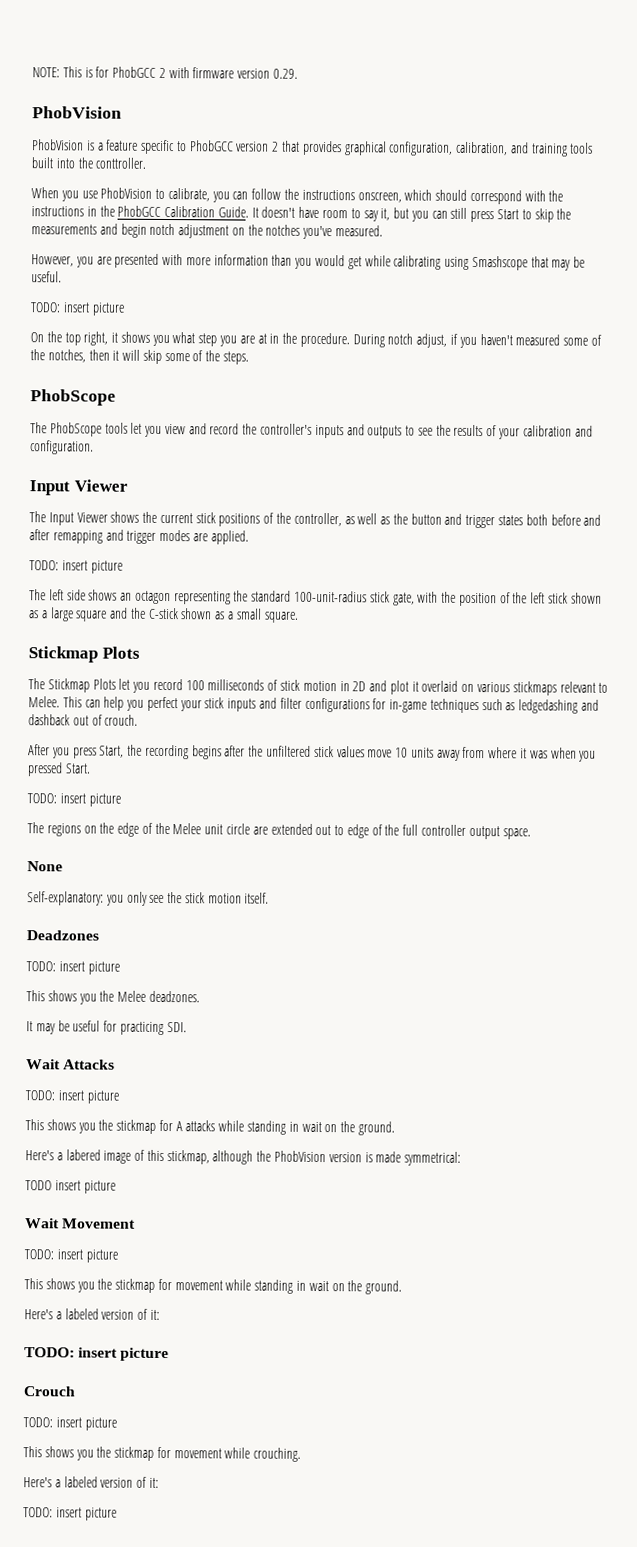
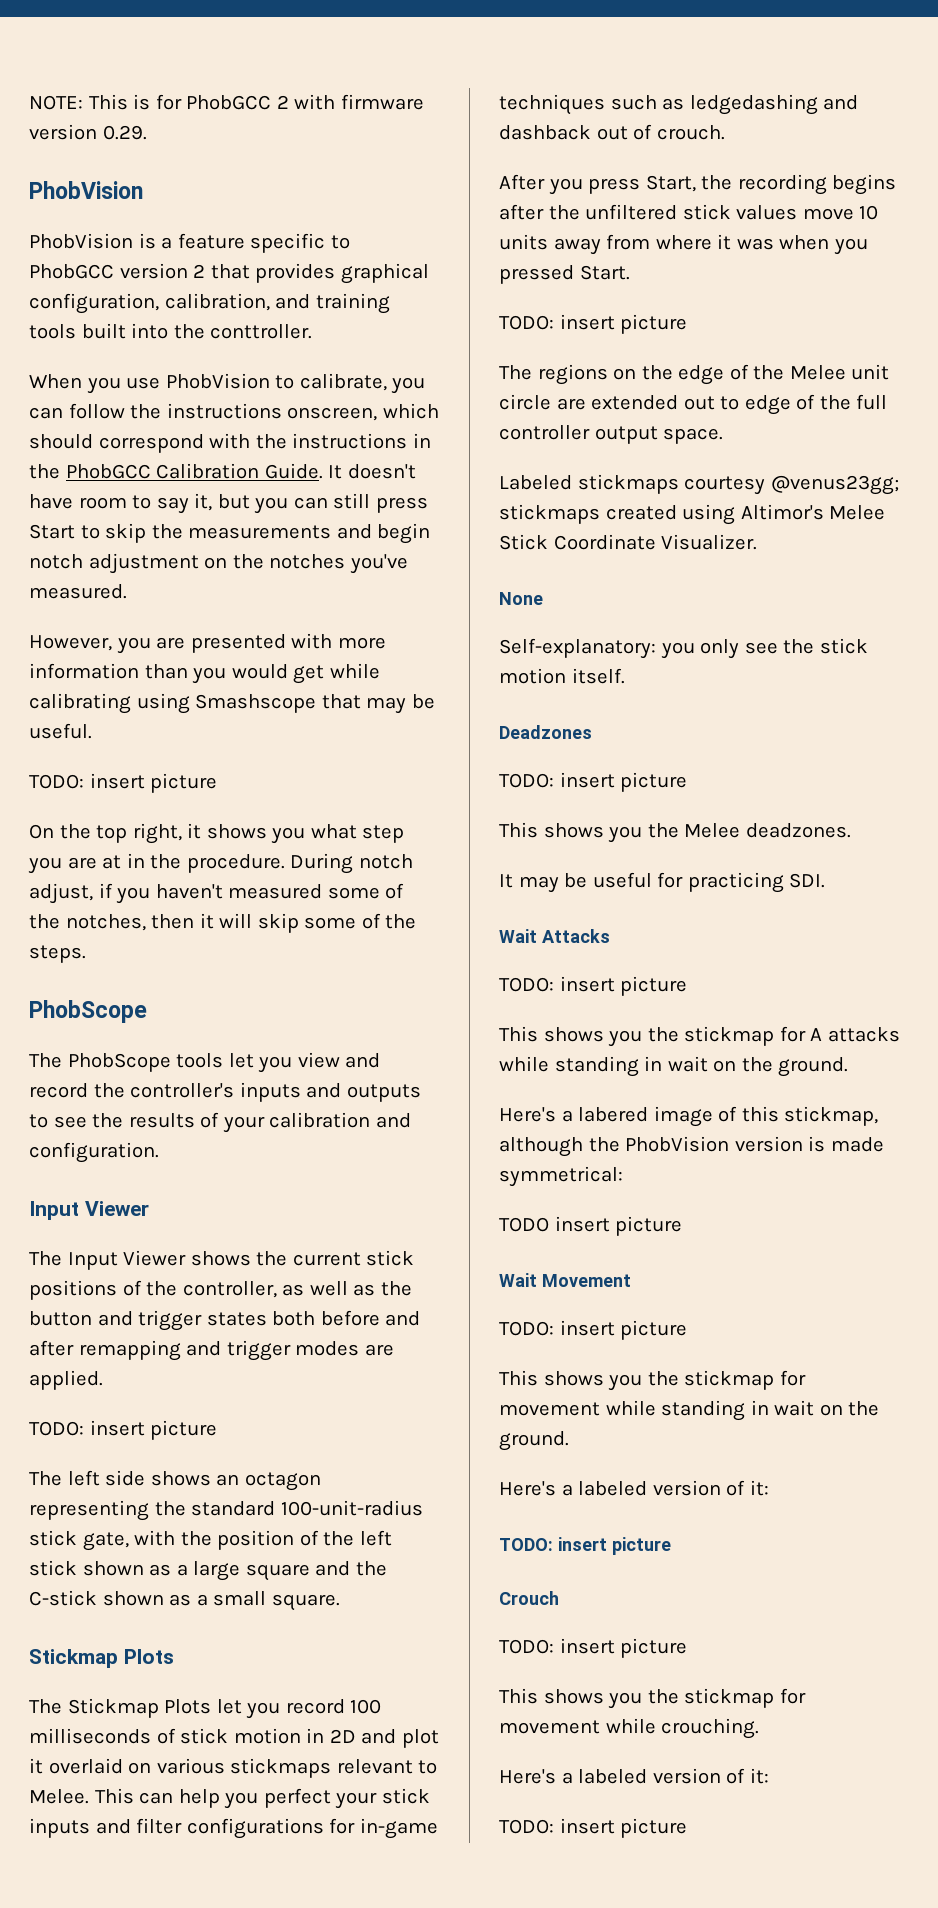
(531, 834) none -> [499,474,899,495] [499,504,886,525] [499,534,758,550] // Labeled stickmaps courtesy @venus23gg; stickmaps created using Altimor's Melee Stick Coordinate Visualizer.

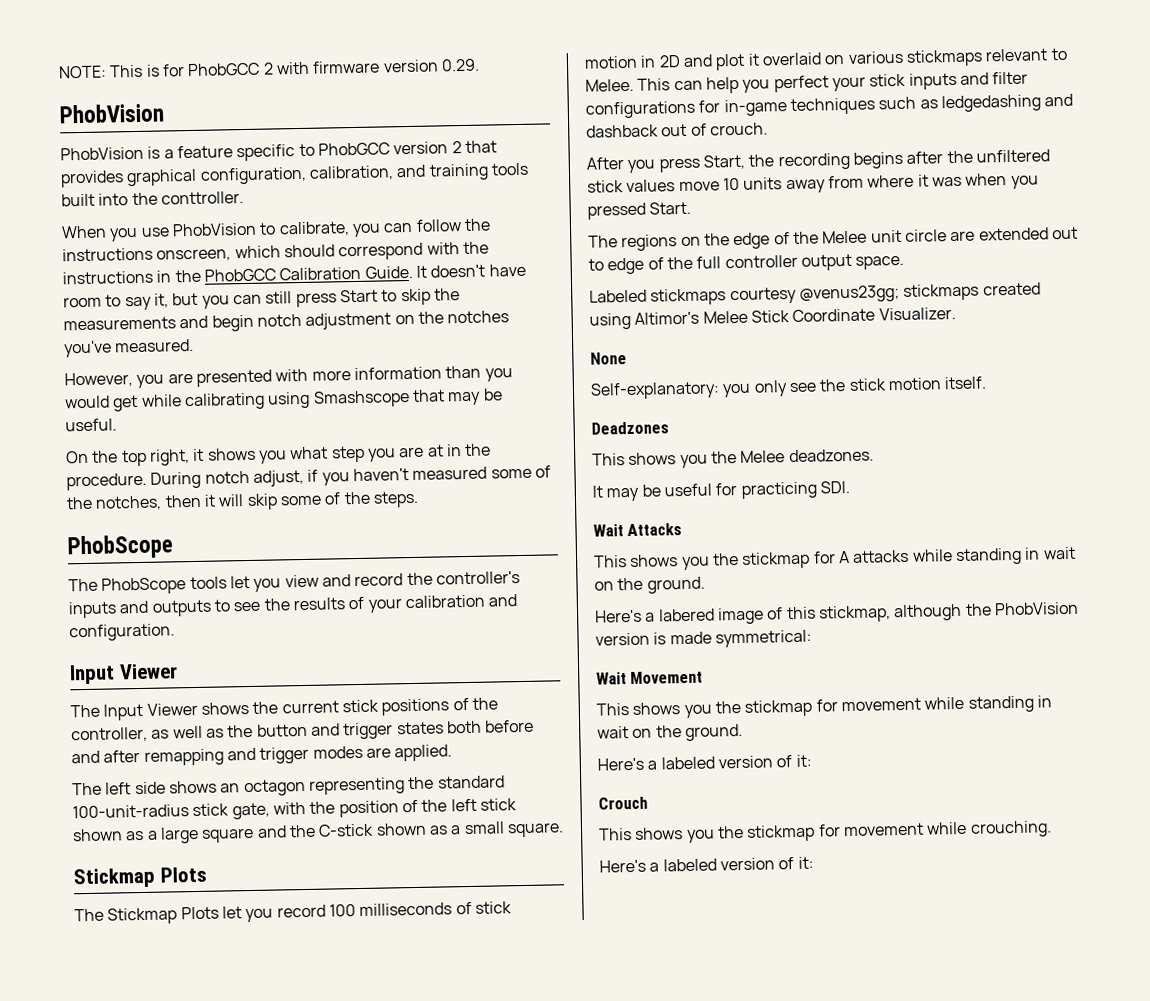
[29,773,218,793] // TODO: insert picture -> (117, 425) none
[29,1420,218,1440] // TODO: insert picture -> (453, 753) none
[499,314,688,334] // TODO: insert picture -> (692, 208) none
[499,772,688,792] // TODO: insert picture -> (669, 428) none
[499,976,688,996] // TODO: insert picture -> (683, 530) none
[499,1216,683,1236] // TODO insert picture -> (812, 638) none
[499,1320,688,1340] // TODO: insert picture -> (704, 677) none
[499,1537,671,1555] [499,1591,559,1605] [499,1638,688,1658] TODO: insert picture // Crouch // TODO: insert picture -> [598,796,648,810] Crouch
[499,1818,688,1838] // TODO: insert picture -> (814, 862) none

